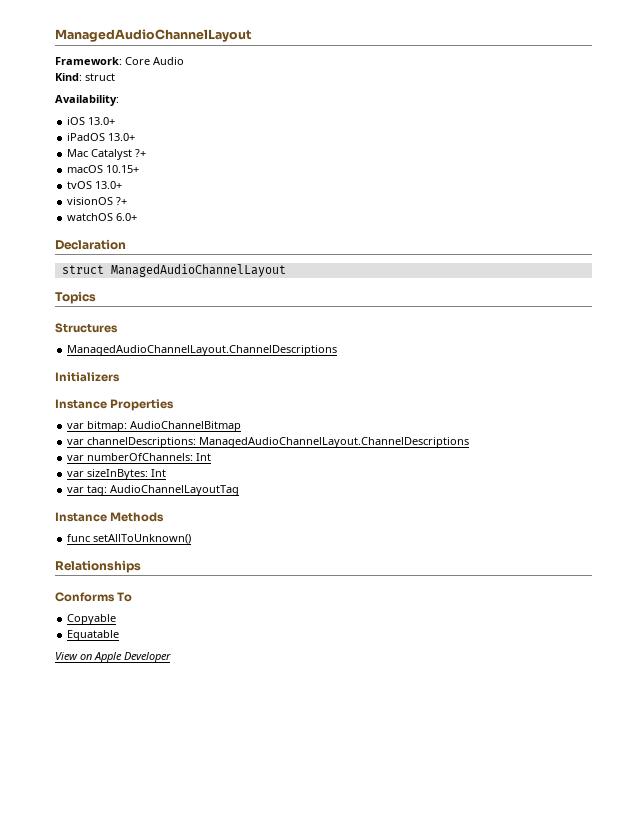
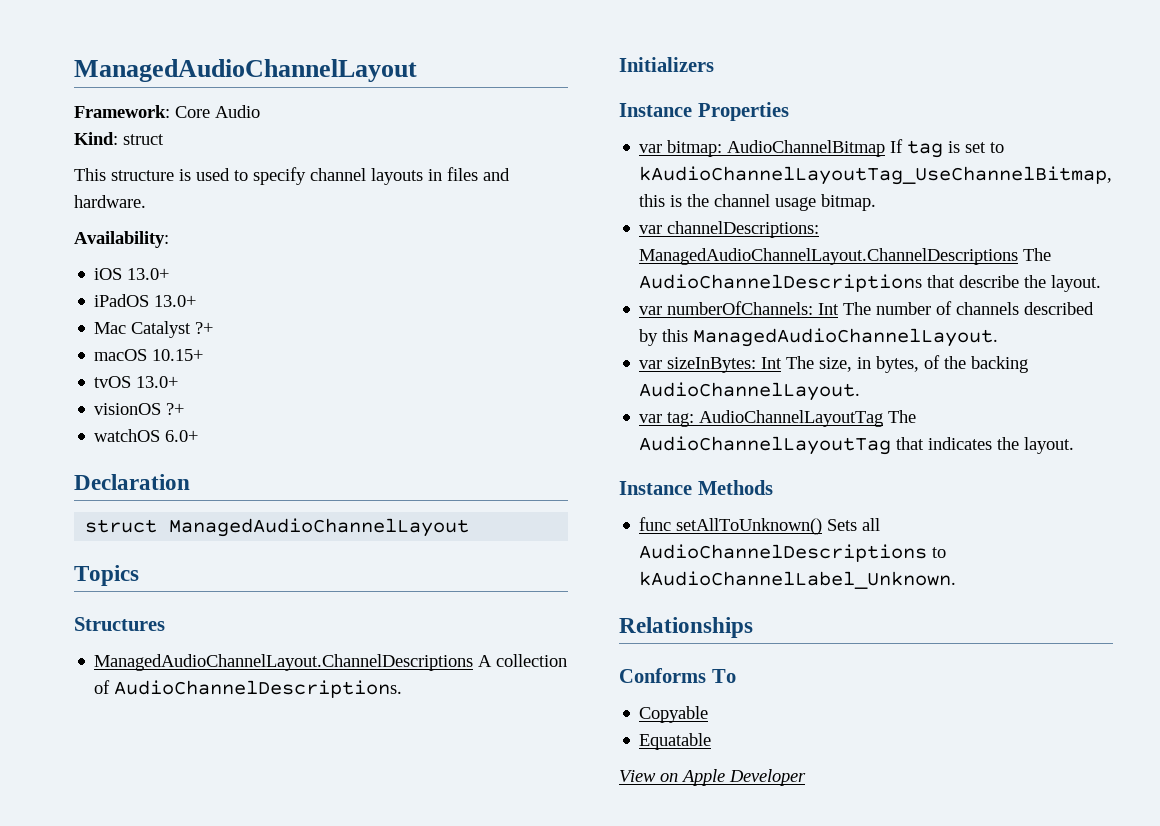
(115, 77) none -> [74,167,510,185] [74,195,146,208] // This structure is used to specify channel layouts in files and hardware.
(338, 350) none -> [478,654,568,667] [94,680,403,698] A collection of AudioChannelDescriptions.
[67,437,470,448] [67,453,212,461] [67,469,167,480] [67,485,240,496] // var channelDescriptions: ManagedAudioChannelLayout.ChannelDescriptions // var numberOfChannels: Int // var sizeInBytes: Int // var tag: AudioChannelLayoutTag -> [890,139,1005,158] [639,166,1113,185] [639,194,877,211] [639,221,820,238] [639,248,1052,265] [639,274,1102,292] [639,301,1095,315] [639,328,999,347] [639,355,1029,373] [639,382,861,401] [639,410,917,427] [639,436,1075,455] If tag is set to kAudioChannelLayoutTag_UseChannelBitmap, this is the channel usage bitmap. // var channelDescriptions: ManagedAudioChannelLayout.ChannelDescriptions The AudioChannelDescriptions that describe the layout. // var numberOfChannels: Int The number of channels described by this ManagedAudioChannelLayout. // var sizeInBytes: Int The size, in bytes, of the backing AudioChannelLayout. // var tag: AudioChannelLayoutTag The AudioChannelLayoutTag that indicates the layout.
(192, 539) none -> [827,518,881,531] [639,544,947,562] [639,571,957,589] Sets all AudioChannelDescriptions to kAudioChannelLabel_Unknown.

